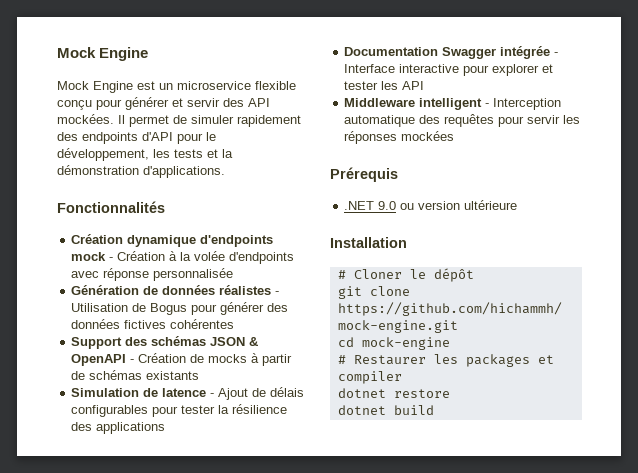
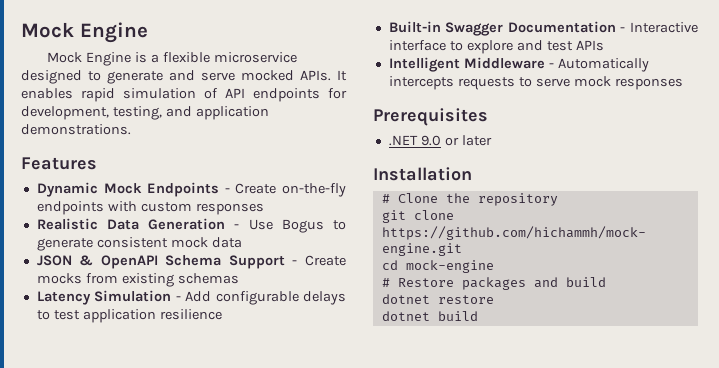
[137,81,296,90] [57,97,270,110] [57,114,301,127] [57,132,216,144] [57,148,233,161] [57,165,225,178] [57,201,165,213] [71,234,274,247] [71,251,295,264] [71,268,234,281] [71,285,280,295] [71,302,289,315] [71,319,235,329] [71,336,259,349] [71,353,293,366] [71,370,200,380] [71,387,305,400] [71,404,288,417] [71,422,166,434] [344,46,559,59] [344,64,554,76] [344,81,425,90] [344,98,562,110] [344,114,581,127] [344,131,455,144] [330,167,398,182] est un microservice flexible conçu pour générer et servir des API mockées. Il permet de simuler rapidement des endpoints d'API pour le développement, les tests et la démonstration d'applications. // Fonctionnalités // Création dynamique d'endpoints mock - Création à la volée d'endpoints avec réponse personnalisée // Génération de données réalistes - Utilisation de Bogus pour générer des données fictives cohérentes // Support des schémas JSON & OpenAPI - Création de mocks à partir de schémas existants // Simulation de latence - Ajout de délais configurables pour tester la résilience des applications // Documentation Swagger intégrée - Interface interactive pour explorer et tester les API // Middleware intelligent - Interception automatique des requêtes pour servir les réponses mockées // Prérequis -> [135,52,297,63] [21,70,347,84] [21,88,347,102] [21,106,269,120] [21,124,131,135] [21,157,97,170] [36,182,347,197] [36,201,264,215] [36,218,347,233] [36,237,242,251] [36,255,346,269] [36,273,239,287] [36,290,347,305] [36,309,222,323] [388,21,698,36] [388,40,604,54] [388,57,649,72] [388,76,683,90] [373,108,488,126] is a flexible microservice designed to generate and serve mocked APIs. It enables rapid simulation of API endpoints for development, testing, and application demonstrations. // Features // Dynamic Mock Endpoints - Create on-the-fly endpoints with custom responses // Realistic Data Generation - Use Bogus to generate consistent mock data // JSON & OpenAPI Schema Support - Create mocks from existing schemas // Latency Simulation - Add configurable delays to test application resilience // Built-in Swagger Documentation - Interactive interface to explore and test APIs // Intelligent Middleware - Automatically intercepts requests to serve mock responses // Prerequisites
[400,200,518,210] ou version ultérieure -> [444,135,492,146] or later
[353,268,474,282] Cloner le dépôt -> [397,193,558,206] Clone the repository
[353,354,554,367] [337,371,402,384] Restaurer les packages et compiler -> [397,277,606,290] Restore packages and build

